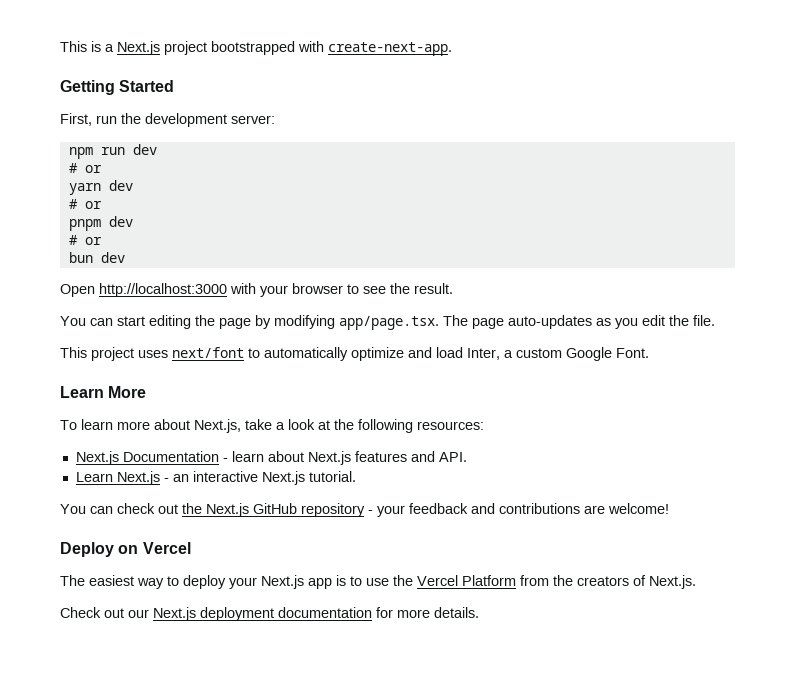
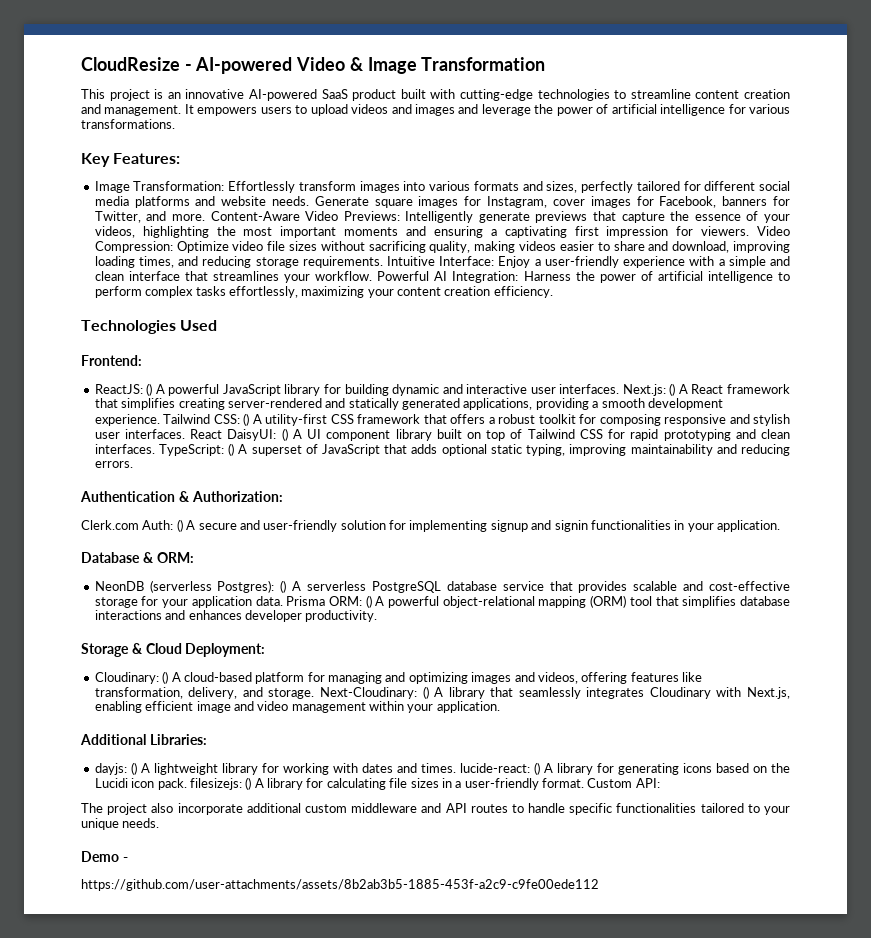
[60,41,452,56] [60,80,175,95] [60,113,275,127] [68,144,157,159] [68,163,102,173] [68,180,133,195] [68,199,102,209] [68,216,133,231] [68,235,102,245] [68,252,125,263] [60,283,453,297] [60,315,715,330] [60,347,649,361] [60,386,147,398] [60,419,484,433] [75,451,467,465] [75,471,356,485] [60,503,669,517] [60,542,191,557] [60,575,696,589] [60,607,479,621] This is a Next.js project bootstrapped with create-next-app. // Getting Started // First, run the development server: // npm run dev // # or // yarn dev // # or // pnpm dev // # or // bun dev // Open http://localhost:3000 with your browser to see the result. // You can start editing the page by modifying app/page.tsx. The page auto-updates as you edit the file. // This project uses next/font to automatically optimize and load Inter, a custom Google Font. // Learn More // To learn more about Next.js, take a look at the following resources: // Next.js Documentation - learn about Next.js features and API. // Learn Next.js - an interactive Next.js tutorial. // You can check out the Next.js GitHub repository - your feedback and contributions are welcome! // Deploy on Vercel // The easiest way to deploy your Next.js app is to use the Vercel Platform from the creators of Next.js. // Check out our Next.js deployment documentation for more details. -> [81,57,546,74] [81,89,791,101] [81,104,791,116] [81,119,175,129] [81,153,181,167] [94,181,790,193] [94,196,791,208] [94,211,790,223] [94,226,790,238] [94,241,791,253] [94,256,790,268] [94,271,791,283] [94,286,553,298] [81,320,218,334] [81,355,142,366] [94,383,790,396] [94,398,723,410] [94,413,791,426] [94,428,791,441] [94,443,790,456] [94,461,133,468] [80,491,283,502] [81,519,780,532] [81,552,194,563] [94,580,791,593] [94,595,790,608] [94,610,378,622] [81,643,266,657] [94,671,702,684] [94,686,790,699] [94,701,500,713] [80,734,207,745] [94,762,791,775] [94,777,660,790] [81,803,790,815] [81,818,160,830] [81,851,128,862] [81,879,599,891] CloudResize - AI-powered Video & Image Transformation // This project is an innovative AI-powered SaaS product built with cutting-edge technologies to streamline content creation and management. It empowers users to upload videos and images and leverage the power of artificial intelligence for various transformations. // Key Features: // Image Transformation: Effortlessly transform images into various formats and sizes, perfectly tailored for different social media platforms and website needs. Generate square images for Instagram, cover images for Facebook, banners for Twitter, and more. Content-Aware Video Previews: Intelligently generate previews that capture the essence of your videos, highlighting the most important moments and ensuring a captivating first impression for viewers. Video Compression: Optimize video file sizes without sacrificing quality, making videos easier to share and download, improving loading times, and reducing storage requirements. Intuitive Interface: Enjoy a user-friendly experience with a simple and clean interface that streamlines your workflow. Powerful AI Integration: Harness the power of artificial intelligence to perform complex tasks effortlessly, maximizing your content creation efficiency. // Technologies Used // Frontend: // ReactJS: () A powerful JavaScript library for building dynamic and interactive user interfaces. Next.js: () A React framework that simplifies creating server-rendered and statically generated applications, providing a smooth development experience. Tailwind CSS: () A utility-first CSS framework that offers a robust toolkit for composing responsive and stylish user interfaces. React DaisyUI: () A UI component library built on top of Tailwind CSS for rapid prototyping and clean interfaces. TypeScript: () A superset of JavaScript that adds optional static typing, improving maintainability and reducing errors. // Authentication & Authorization: // Clerk.com Auth: () A secure and user-friendly solution for implementing signup and signin functionalities in your application. // Database & ORM: // NeonDB (serverless Postgres): () A serverless PostgreSQL database service that provides scalable and cost-effective storage for your application data. Prisma ORM: () A powerful object-relational mapping (ORM) tool that simplifies database interactions and enhances developer productivity. // Storage & Cloud Deployment: // Cloudinary: () A cloud-based platform for managing and optimizing images and videos, offering features like transformation, delivery, and storage. Next-Cloudinary: () A library that seamlessly integrates Cloudinary with Next.js, enabling efficient image and video management within your application. // Additional Libraries: // dayjs: () A lightweight library for working with dates and times. lucide-react: () A library for generating icons based on the Lucidi icon pack. filesizejs: () A library for calculating file sizes in a user-friendly format. Custom API: // The project also incorporate additional custom middleware and API routes to handle specific functionalities tailored to your unique needs. // Demo - // https://github.com/user-attachments/assets/8b2ab3b5-1885-453f-a2c9-c9fe00ede112

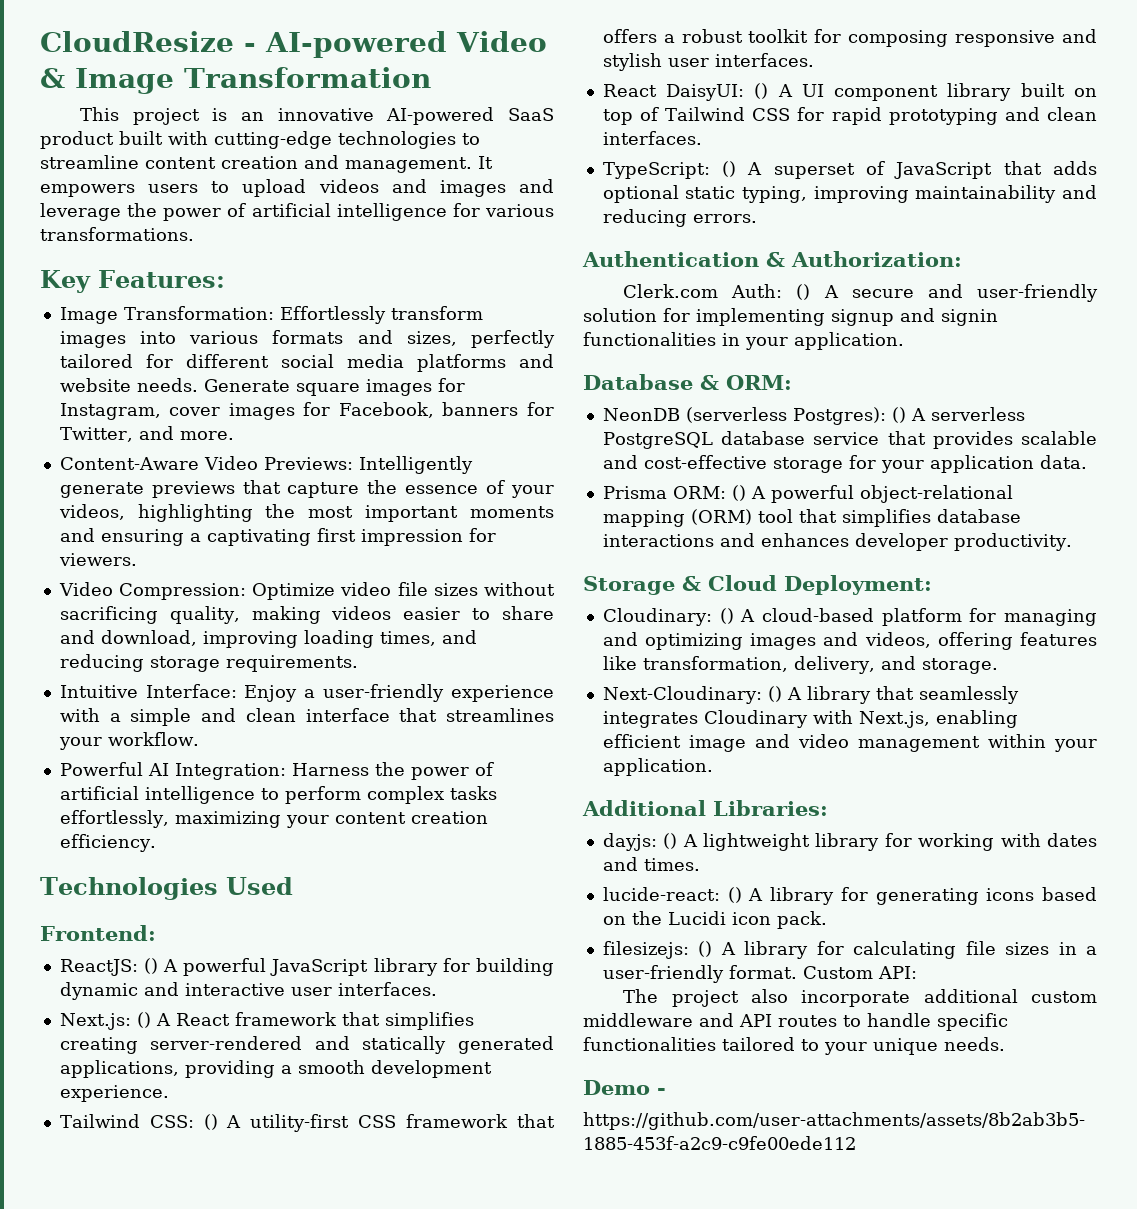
(205, 217) none -> (234, 435) //
(750, 231) none -> (137, 559) //
(383, 262) none -> (358, 663) //
(373, 276) none -> (199, 739) //
(620, 389) none -> (437, 989) //
(160, 420) none -> (169, 1093) //
(185, 434) none -> (814, 60) //
(155, 449) none -> (702, 138) //
(283, 601) none -> (1087, 462) //
(315, 693) none -> (998, 666) //
(456, 768) none -> (700, 864) //
(187, 784) none -> (827, 920) //

